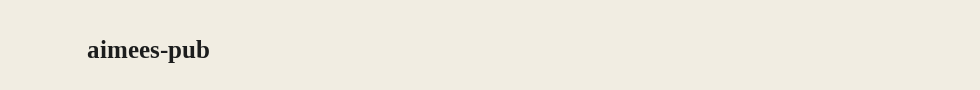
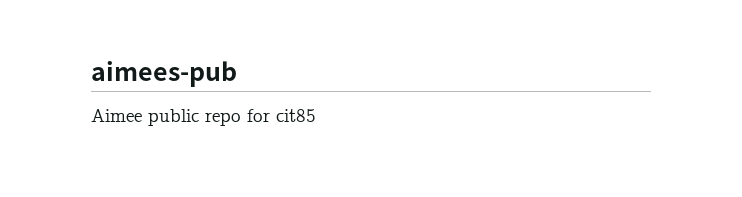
(210, 51) none -> [91,109,316,126] // Aimee public repo for cit85

